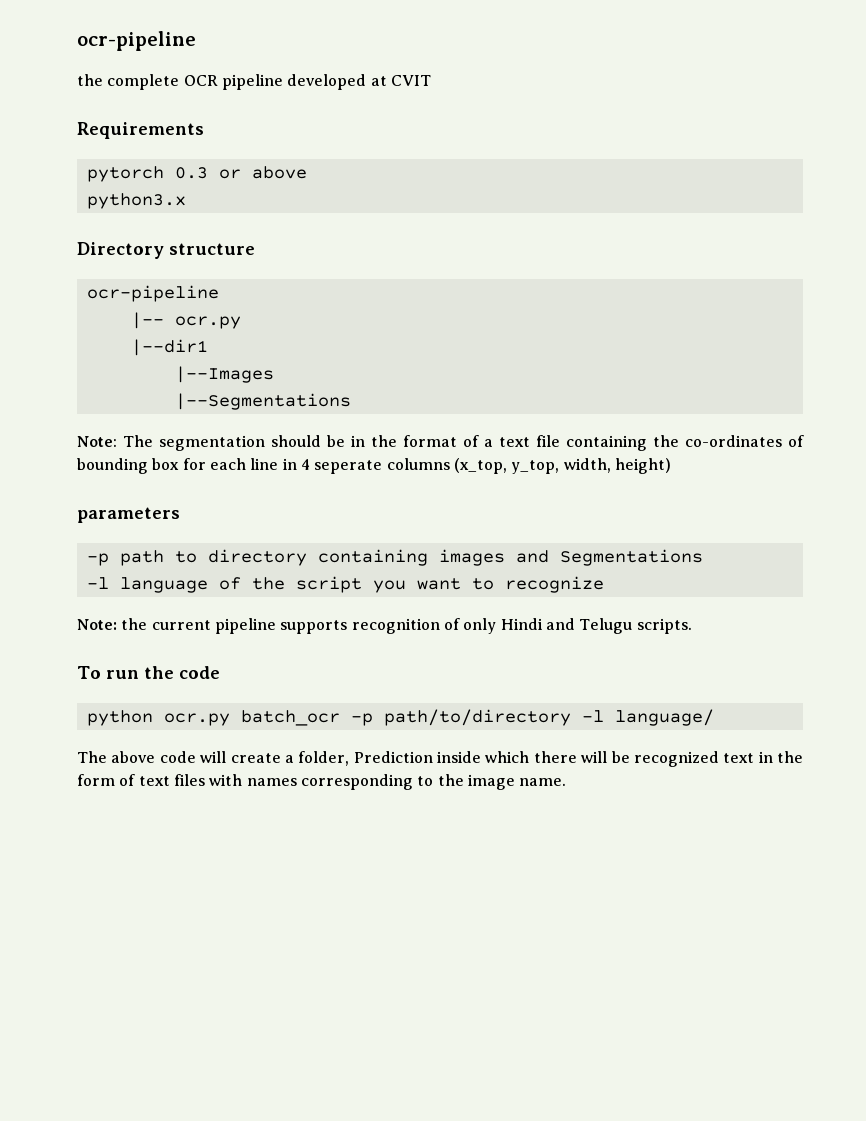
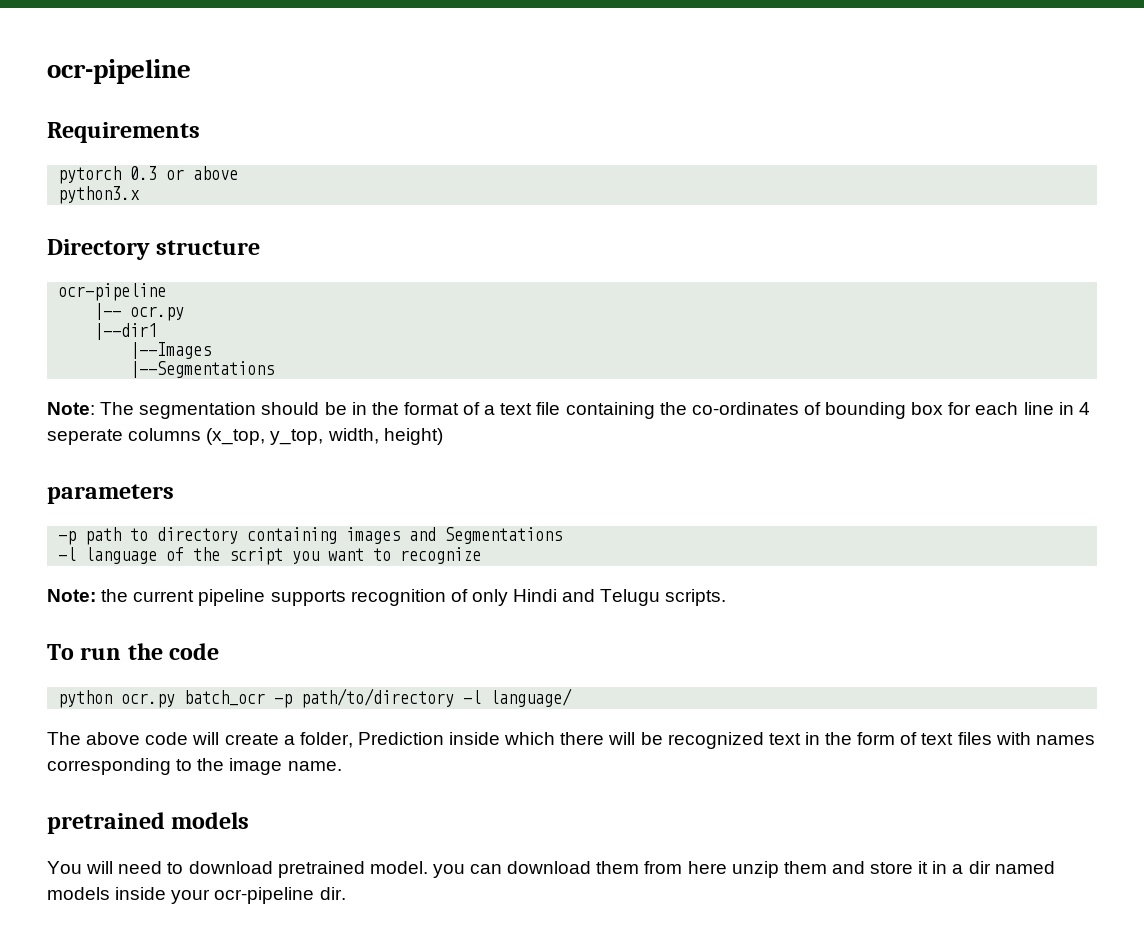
[77,31,196,51] [77,74,431,90] ocr-pipeline // the complete OCR pipeline developed at CVIT -> [47,59,191,84] ocr-pipeline
(567, 782) none -> [47,812,250,834] [47,861,1055,878] [47,887,346,904] // pretrained models // You will need to download pretrained model. you can download them from here unzip them and store it in a dir named models inside your ocr-pipeline dir.

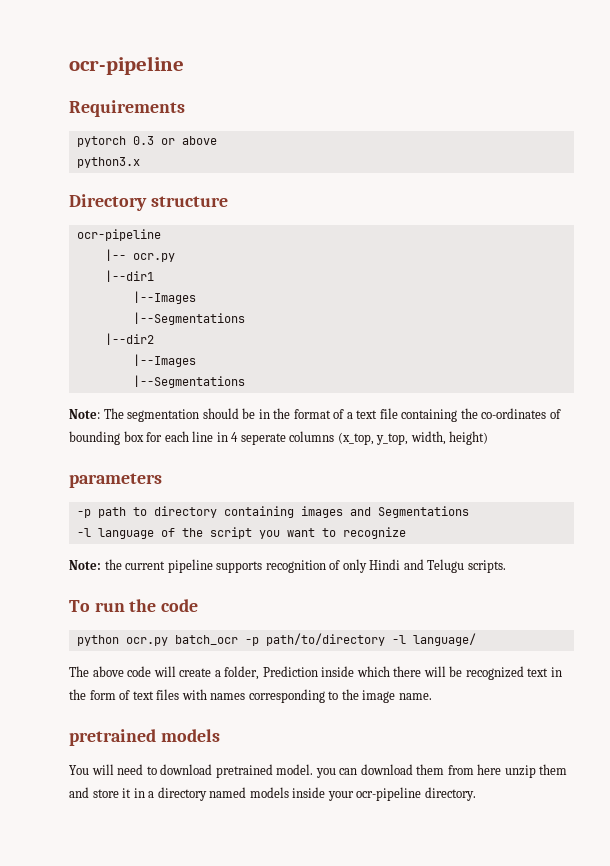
(275, 369) none -> [104,333,154,345] [132,354,196,367] [132,375,245,388] // |--dir2 // |--Images // |--Segmentations
[968,861,991,874] dir -> [157,787,207,801] directory
[319,887,346,900] dir. -> [424,787,476,801] directory.

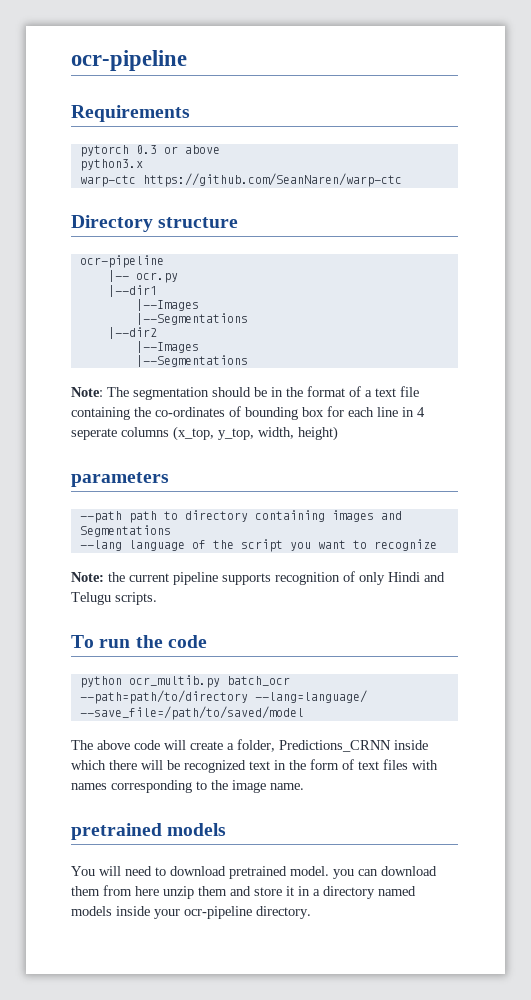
(140, 162) none -> [79,173,402,187] // warp-ctc https://github.com/SeanNaren/warp-ctc
[76,509,91,518] -p -> [79,511,122,523] --path
[76,528,91,537] -l -> [79,540,122,551] --lang
[125,633,476,646] ocr.py batch_ocr -p path/to/directory -l language/ -> [128,675,290,688] [79,690,367,704] [79,706,304,720] ocr_multib.py batch_ocr --path=path/to/directory --lang=language/ --save_file=/path/to/saved/model
[262,666,318,677] Prediction -> [279,740,391,752] Predictions_CRNN

